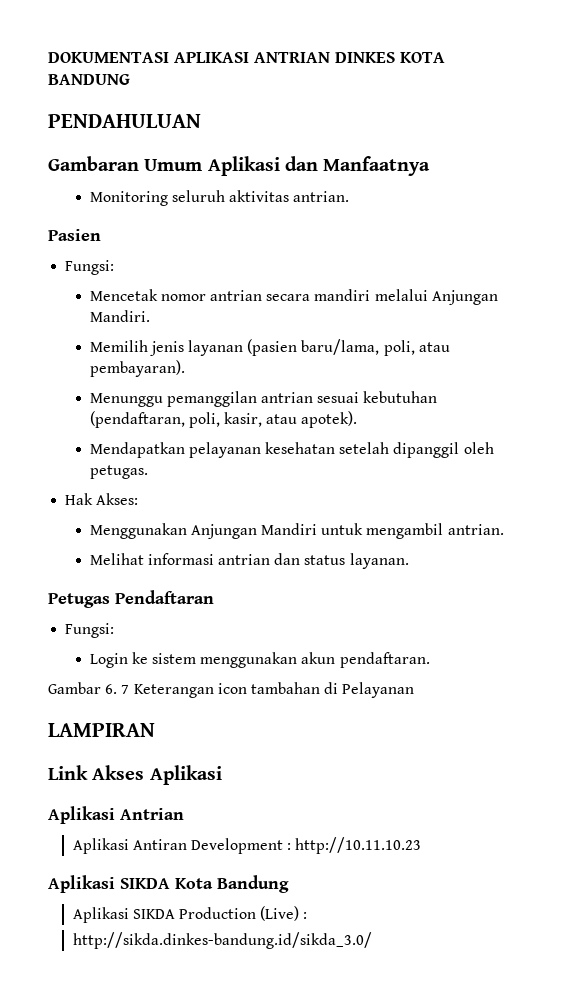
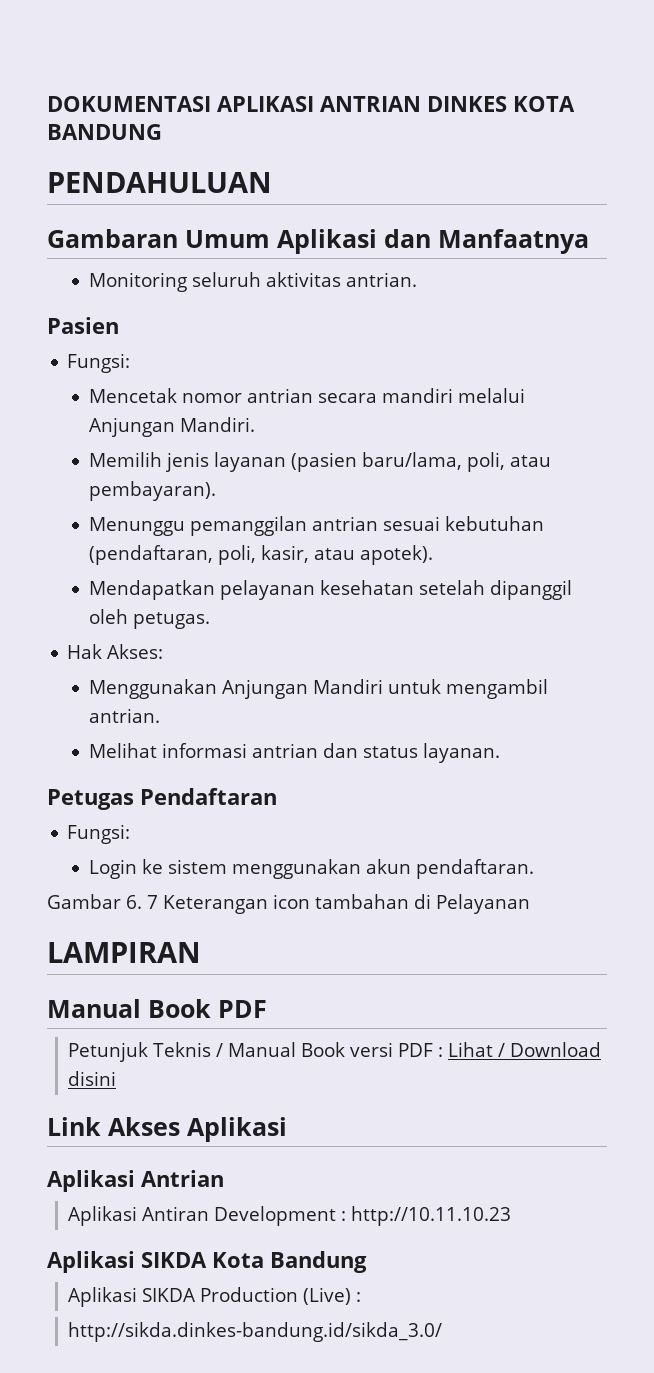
(155, 730) none -> [47,999,267,1018] [68,1042,602,1062] [68,1071,117,1086] // Manual Book PDF // Petunjuk Teknis / Manual Book versi PDF : Lihat / Download disini

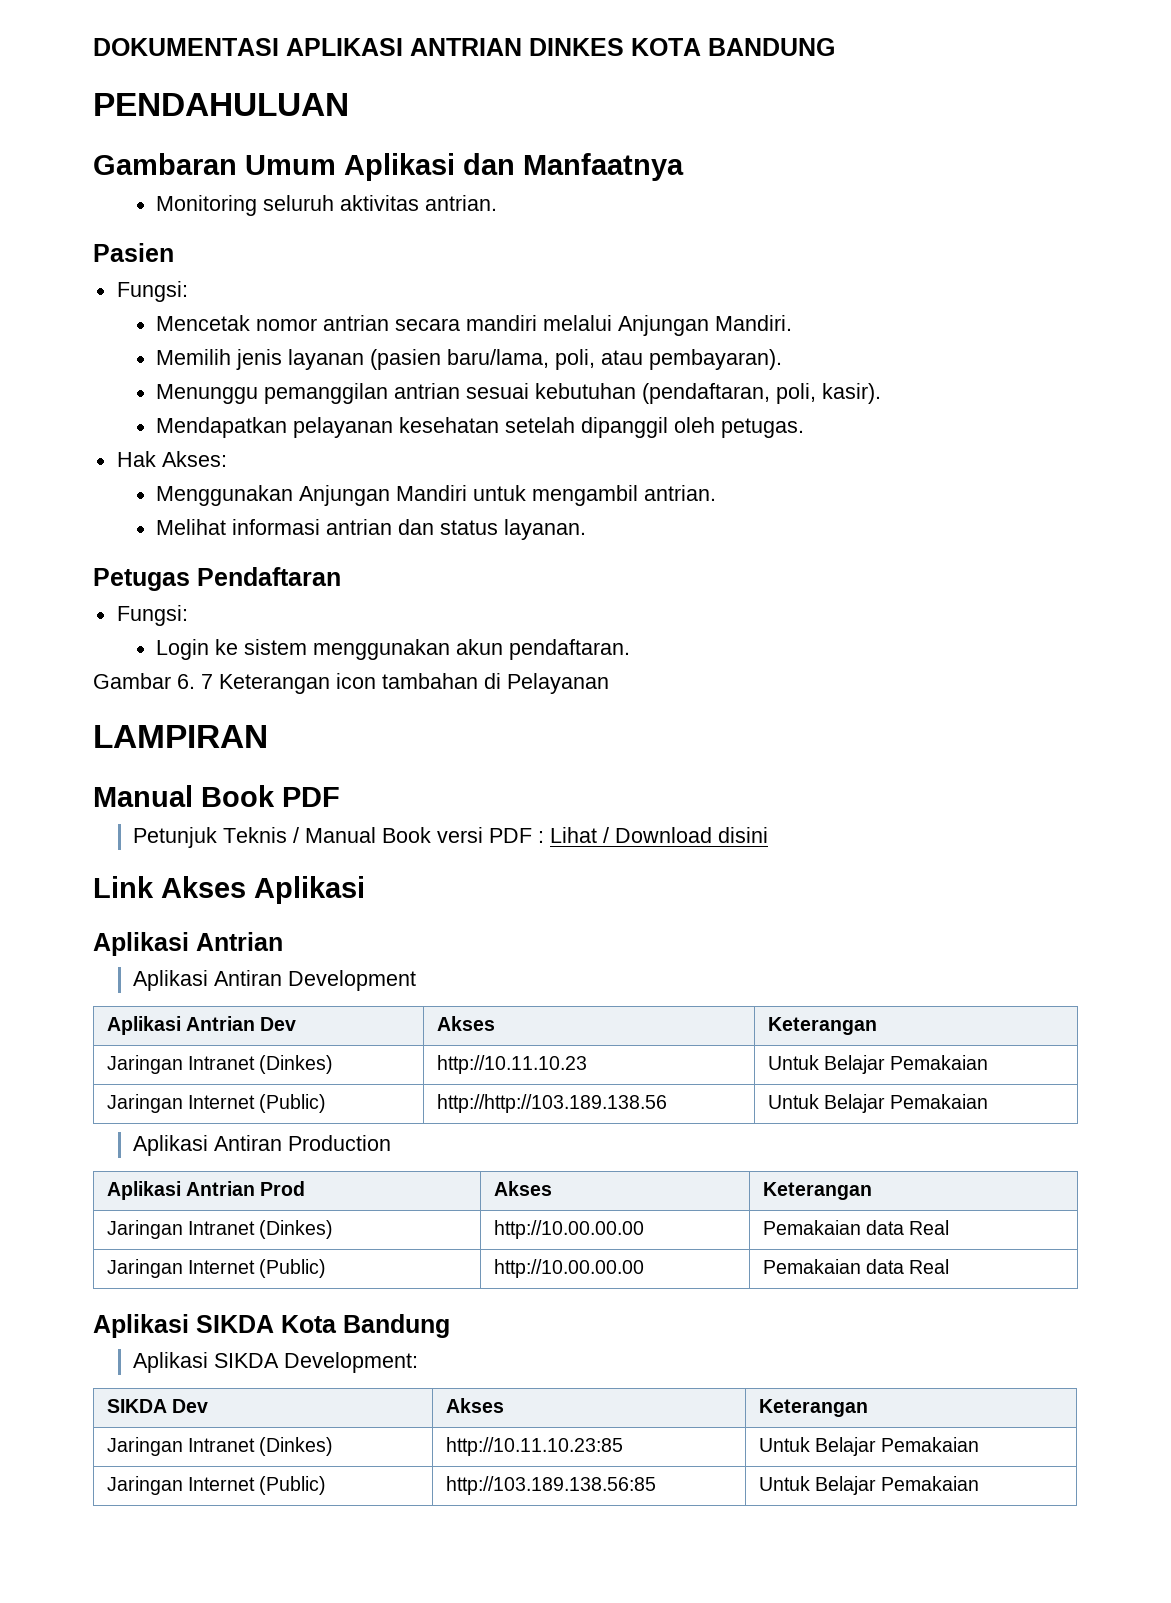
[260,545,433,565] kasir, atau apotek). -> [822,383,882,404] kasir).
[341,1206,512,1226] : http://10.11.10.23 -> [106,1016,297,1035] [436,1016,495,1031] [767,1017,877,1035] [106,1055,334,1074] [436,1055,587,1074] [767,1055,989,1074] [106,1094,327,1113] [436,1094,667,1113] [767,1094,989,1113] [132,1135,391,1156] [106,1181,306,1200] [493,1181,552,1196] [762,1182,872,1200] [106,1220,334,1239] [493,1220,644,1239] [762,1220,950,1235] [106,1259,327,1278] [493,1259,644,1278] [762,1259,950,1274] // Aplikasi Antrian Dev | Akses | Keterangan // Jaringan Intranet (Dinkes) | http://10.11.10.23 | Untuk Belajar Pemakaian // Jaringan Internet (Public) | http://http://103.189.138.56 | Untuk Belajar Pemakaian // Aplikasi Antiran Production // Aplikasi Antrian Prod | Akses | Keterangan // Jaringan Intranet (Dinkes) | http://10.00.00.00 | Pemakaian data Real // Jaringan Internet (Public) | http://10.00.00.00 | Pemakaian data Real
[200,1287,362,1305] [68,1322,443,1342] Production (Live) : // http://sikda.dinkes-bandung.id/sikda_3.0/ -> [283,1352,418,1373] [106,1399,209,1413] [445,1398,504,1413] [758,1399,868,1417] [106,1437,334,1456] [445,1437,623,1456] [758,1437,980,1456] [106,1476,327,1495] [445,1476,656,1495] [758,1476,980,1495] Development: // SIKDA Dev | Akses | Keterangan // Jaringan Intranet (Dinkes) | http://10.11.10.23:85 | Untuk Belajar Pemakaian // Jaringan Internet (Public) | http://103.189.138.56:85 | Untuk Belajar Pemakaian

